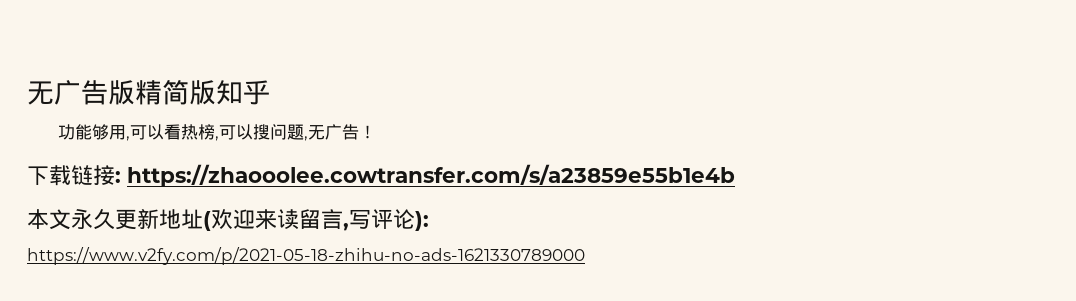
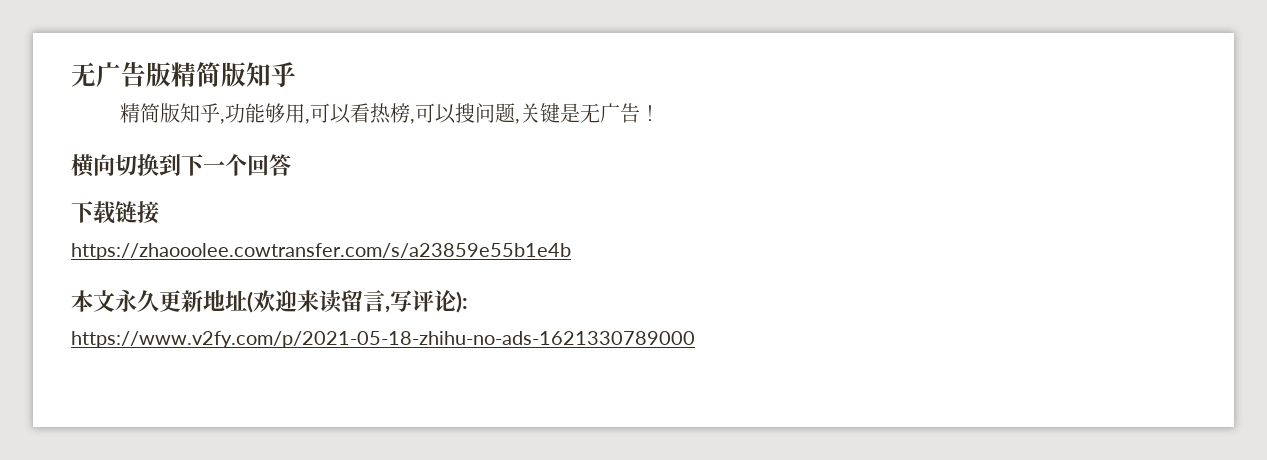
(270, 92) none -> [120,103,226,124] 精简版知乎,
(308, 138) none -> [520,103,581,123] 关键是
(376, 132) none -> [71,153,291,177] // 横向切换到下一个回答
[115,171,121,183] : -> (159, 212) //

